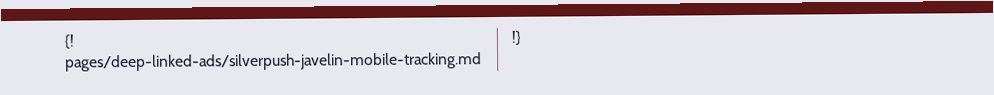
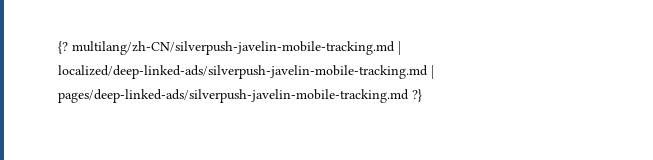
[64,34,75,50] [65,52,482,72] [511,30,521,46] {! pages/deep-linked-ads/silverpush-javelin-mobile-tracking.md !} -> [58,41,401,55] [58,65,434,79] [58,89,422,103] {? multilang/zh-CN/silverpush-javelin-mobile-tracking.md | localized/deep-linked-ads/silverpush-javelin-mobile-tracking.md | pages/deep-linked-ads/silverpush-javelin-mobile-tracking.md ?}

